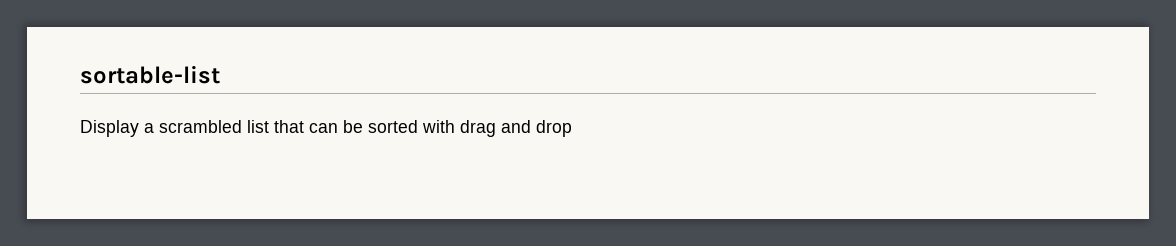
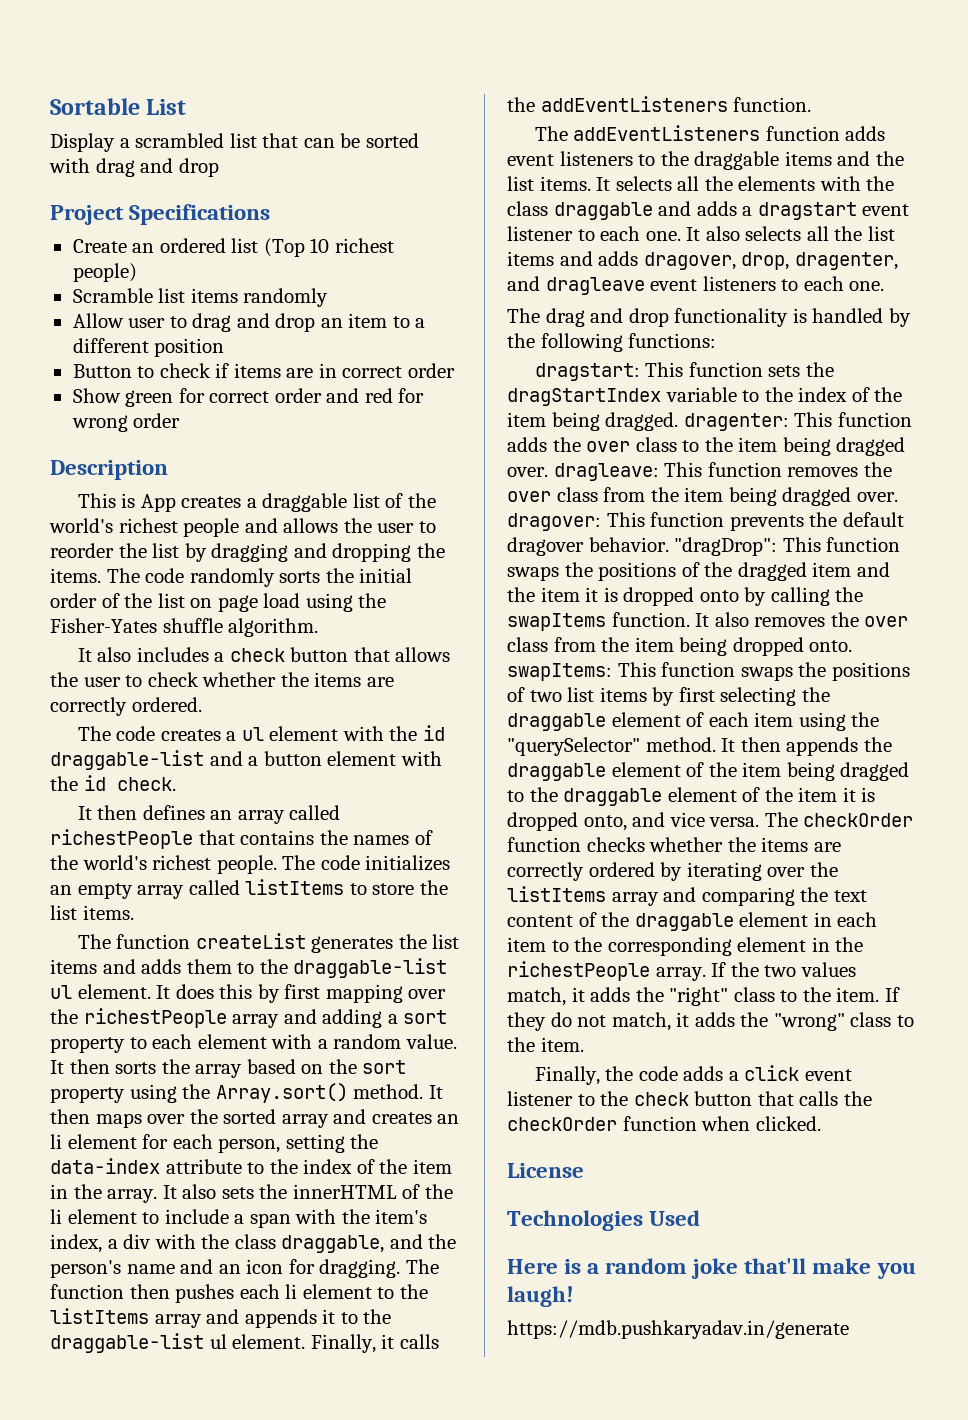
[80,65,220,84] sortable-list -> [50,98,187,115] Sortable List
(572, 128) none -> [50,204,271,225] [72,238,394,257] [72,263,137,282] [72,288,329,307] [72,313,426,332] [72,338,225,357] [72,363,455,378] [72,388,425,407] [71,413,181,432] [50,460,168,480] [77,493,436,512] [49,518,436,537] [50,543,445,562] [50,568,413,587] [50,593,387,612] [50,618,319,637] [77,647,451,662] [50,672,394,687] [50,697,202,716] [77,725,445,741] [50,750,442,770] [50,775,176,791] [77,805,341,824] [50,829,433,849] [50,855,451,874] [50,879,448,899] [50,905,134,920] [77,933,460,953] [50,958,448,978] [50,984,447,1003] [50,1008,448,1028] [50,1034,457,1053] [50,1059,407,1078] [50,1083,443,1103] [50,1109,460,1128] [50,1134,379,1153] [50,1158,452,1174] [50,1184,453,1203] [50,1209,428,1228] [50,1234,457,1253] [50,1259,439,1278] [50,1284,428,1303] [50,1308,392,1328] [50,1333,439,1353] [507,96,812,112] [534,125,886,141] [507,151,904,170] [507,176,895,191] [507,201,910,220] [507,226,895,241] [507,251,898,270] [507,276,885,295] [507,308,911,327] [507,333,717,352] [534,362,834,381] [507,387,903,406] [507,412,912,431] [507,437,906,456] [507,462,892,481] [507,487,898,506] [507,512,904,531] [507,537,901,556] [507,562,890,581] [507,587,864,606] [507,612,909,631] [507,637,853,656] [507,662,910,681] [507,687,830,706] [507,712,880,731] [507,737,892,756] [507,762,910,781] [507,787,876,806] [507,812,914,831] [507,837,841,852] [507,862,838,881] [507,886,867,906] [507,912,878,931] [507,937,864,956] [507,961,856,981] [507,987,900,1006] [507,1012,914,1031] [507,1037,584,1052] [534,1065,852,1085] [507,1091,872,1106] [507,1116,821,1131] [507,1163,584,1178] [507,1210,701,1231] [507,1258,916,1279] [507,1286,574,1307] [507,1320,849,1339] // Project Specifications // Create an ordered list (Top 10 richest people) // Scramble list items randomly // Allow user to drag and drop an item to a different position // Button to check if items are in correct order // Show green for correct order and red for wrong order // Description // This is App creates a draggable list of the world's richest people and allows the user to reorder the list by dragging and dropping the items. The code randomly sorts the initial order of the list on page load using the Fisher-Yates shuffle algorithm. // It also includes a check button that allows the user to check whether the items are correctly ordered. // The code creates a ul element with the id draggable-list and a button element with the id check. // It then defines an array called richestPeople that contains the names of the world's richest people. The code initializes an empty array called listItems to store the list items. // The function createList generates the list items and adds them to the draggable-list ul element. It does this by first mapping over the richestPeople array and adding a sort property to each element with a random value. It then sorts the array based on the sort property using the Array.sort() method. It then maps over the sorted array and creates an li element for each person, setting the data-index attribute to the index of the item in the array. It also sets the innerHTML of the li element to include a span with the item's index, a div with the class draggable, and the person's name and an icon for dragging. The function then pushes each li element to the listItems array and appends it to the draggable-list ul element. Finally, it calls the addEventListeners function. // The addEventListeners function adds event listeners to the draggable items and the list items. It selects all the elements with the class draggable and adds a dragstart event listener to each one. It also selects all the list items and adds dragover, drop, dragenter, and dragleave event listeners to each one. // The drag and drop functionality is handled by the following functions: // dragstart: This function sets the dragStartIndex variable to the index of the item being dragged. dragenter: This function adds the over class to the item being dragged over. dragleave: This function removes the over class from the item being dragged over. dragover: This function prevents the default dragover behavior. "dragDrop": This function swaps the positions of the dragged item and the item it is dropped onto by calling the swapItems function. It also removes the over class from the item being dropped onto. swapItems: This function swaps the positions of two list items by first selecting the draggable element of each item using the "querySelector" method. It then appends the draggable element of the item being dragged to the draggable element of the item it is dropped onto, and vice versa. The checkOrder function checks whether the items are correctly ordered by iterating over the listItems array and comparing the text content of the draggable element in each item to the corresponding element in the richestPeople array. If the two values match, it adds the "right" class to the item. If they do not match, it adds the "wrong" class to the item. // Finally, the code adds a click event listener to the check button that calls the checkOrder function when clicked. // License // Technologies Used // Here is a random joke that'll make you laugh! // https://mdb.pushkaryadav.in/generate

